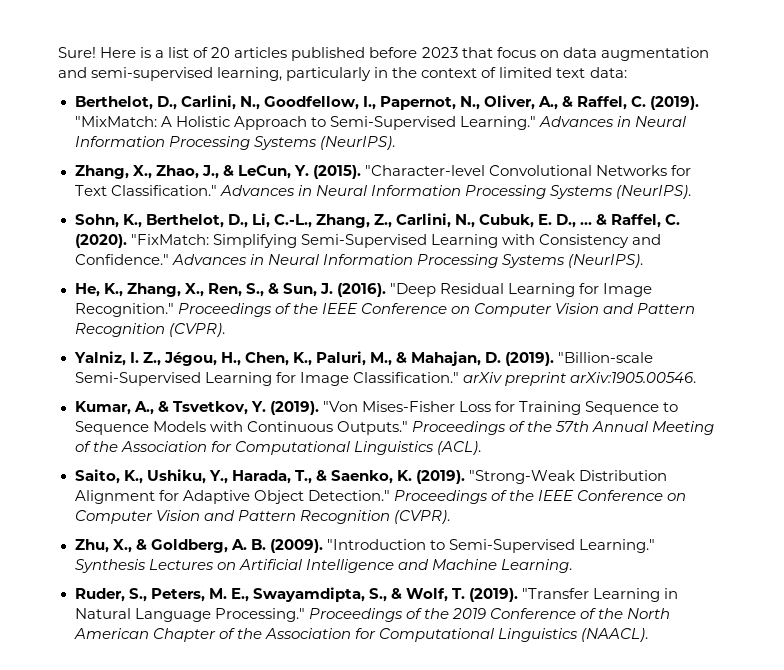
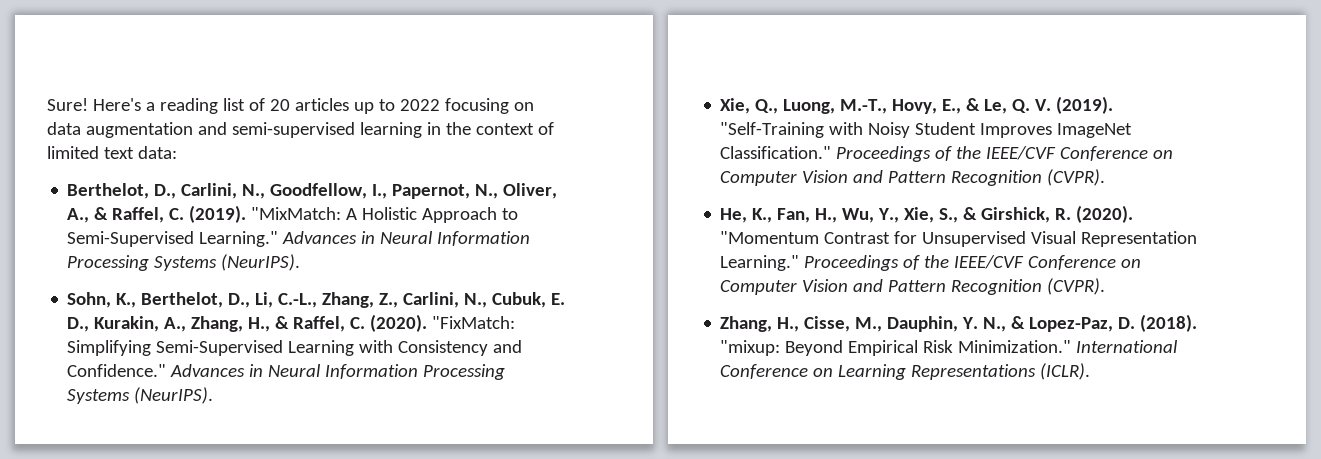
[100,47,165,58] Here is a -> [92,98,218,114] Here's a reading
[291,47,536,61] published before 2023 that focus -> [353,98,509,114] up to 2022 focusing
[217,67,372,81] learning, particularly -> [359,122,422,138] learning
[74,165,692,179] [74,185,691,199] // Zhang, X., Zhao, J., & LeCun, Y. (2015). "Character-level Convolutional Networks for Text Classification." Advances in Neural Information Processing Systems (NeurIPS). -> (301, 262) none
[580,222,593,225] ... -> [94,316,271,332] Kurakin, A., Zhang, H.,
[74,283,653,297] [74,303,695,317] [74,323,225,337] [73,351,654,366] [74,372,696,386] [74,401,679,415] [74,421,714,435] [74,441,481,455] [74,469,668,484] [74,490,686,504] [74,510,450,524] [74,539,655,553] [74,559,572,573] [74,587,679,602] [74,608,670,622] [73,628,648,642] He, K., Zhang, X., Ren, S., & Sun, J. (2016). "Deep Residual Learning for Image Recognition." Proceedings of the IEEE Conference on Computer Vision and Pattern Recognition (CVPR). // Yalniz, I. Z., Jégou, H., Chen, K., Paluri, M., & Mahajan, D. (2019). "Billion-scale Semi-Supervised Learning for Image Classification." arXiv preprint arXiv:1905.00546. // Kumar, A., & Tsvetkov, Y. (2019). "Von Mises-Fisher Loss for Training Sequence to Sequence Models with Continuous Outputs." Proceedings of the 57th Annual Meeting of the Association for Computational Linguistics (ACL). // Saito, K., Ushiku, Y., Harada, T., & Saenko, K. (2019). "Strong-Weak Distribution Alignment for Adaptive Object Detection." Proceedings of the IEEE Conference on Computer Vision and Pattern Recognition (CVPR). // Zhu, X., & Goldberg, A. B. (2009). "Introduction to Semi-Supervised Learning." Synthesis Lectures on Artificial Intelligence and Machine Learning. // Ruder, S., Peters, M. E., Swayamdipta, S., & Wolf, T. (2019). "Transfer Learning in Natural Language Processing." Proceedings of the 2019 Conference of the North American Chapter of the Association for Computational Linguistics (NAACL). -> [720,96,1114,114] [720,122,1133,138] [720,146,1174,162] [720,169,1106,186] [720,205,1134,223] [720,231,1198,247] [720,255,1142,271] [720,278,1106,295] [720,314,1198,332] [720,340,1179,356] [720,363,1091,380] Xie, Q., Luong, M.-T., Hovy, E., & Le, Q. V. (2019). "Self-Training with Noisy Student Improves ImageNet Classification." Proceedings of the IEEE/CVF Conference on Computer Vision and Pattern Recognition (CVPR). // He, K., Fan, H., Wu, Y., Xie, S., & Girshick, R. (2020). "Momentum Contrast for Unsupervised Visual Representation Learning." Proceedings of the IEEE/CVF Conference on Computer Vision and Pattern Recognition (CVPR). // Zhang, H., Cisse, M., Dauphin, Y. N., & Lopez-Paz, D. (2018). "mixup: Beyond Empirical Risk Minimization." International Conference on Learning Representations (ICLR).

